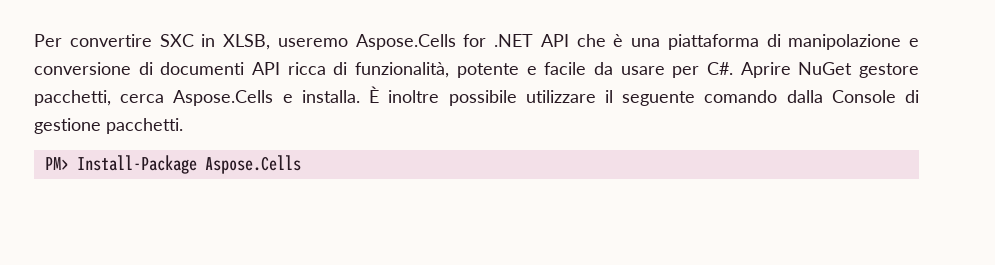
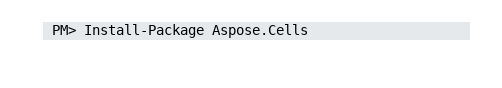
[34,34,919,50] [34,62,919,78] [34,86,919,106] [34,118,183,134] Per convertire SXC in XLSB, useremo Aspose.Cells for .NET API che è una piattaforma di manipolazione e conversione di documenti API ricca di funzionalità, potente e facile da usare per C#. Aprire NuGet gestore pacchetti, cerca Aspose.Cells e installa. È inoltre possibile utilizzare il seguente comando dalla Console di gestione pacchetti. // -> (51, 30) none

